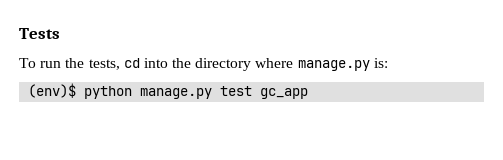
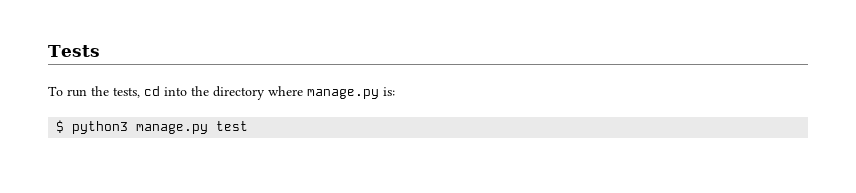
[28,83,133,99] (env)$ python -> [56,120,129,134] $ python3
[260,88,309,99] gc_app -> (249, 126) none

